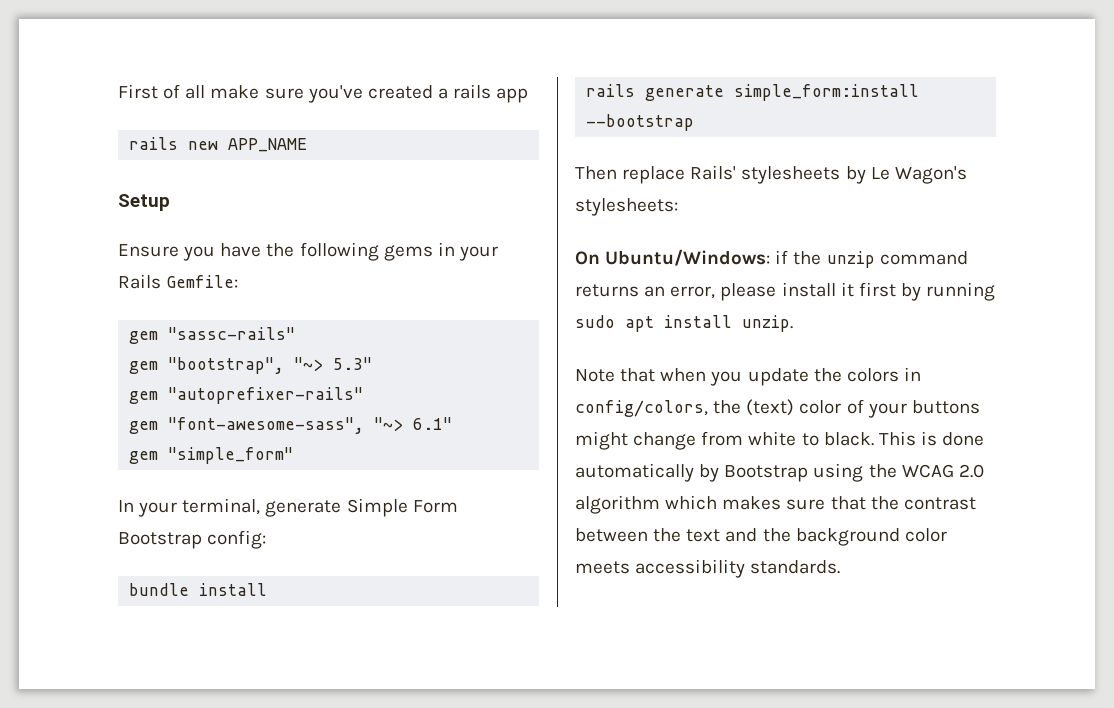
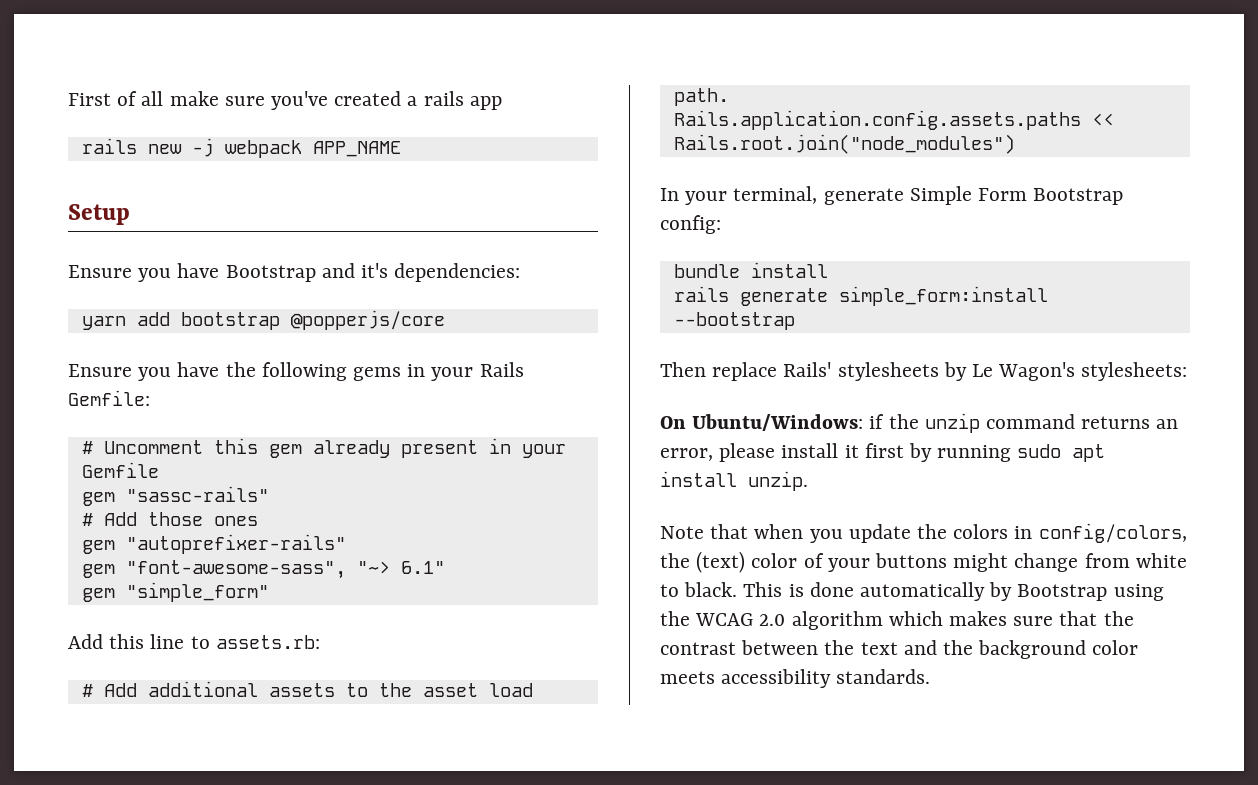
(219, 145) none -> [191,138,302,158] -j webpack
(170, 202) none -> [68,263,521,282] [81,310,445,330] // Ensure you have Bootstrap and it's dependencies: // yarn add bootstrap @popperjs/core
[129,327,296,344] [129,357,373,374] gem "sassc-rails" // gem "bootstrap", "~> 5.3" -> [81,438,566,458] [81,462,159,478] [81,486,269,506] [81,512,258,526] # Uncomment this gem already present in your Gemfile // gem "sassc-rails" // # Add those ones
(294, 455) none -> [68,634,320,649] [81,681,533,697] [673,88,729,106] [673,110,1114,130] [673,134,1015,154] // Add this line to assets.rb: // # Add additional assets to the asset load path. // Rails.application.config.assets.paths << Rails.root.join("node_modules")

